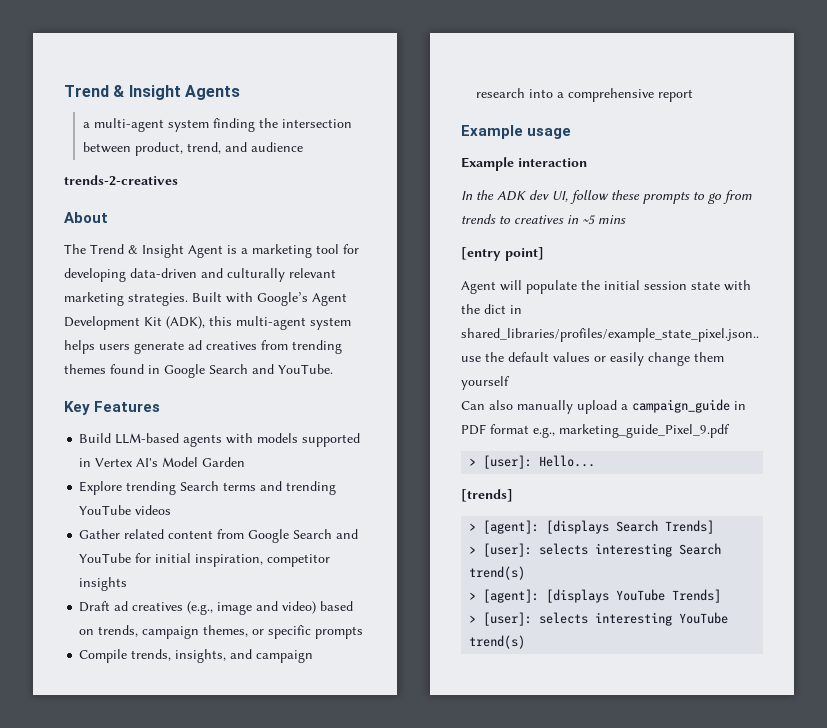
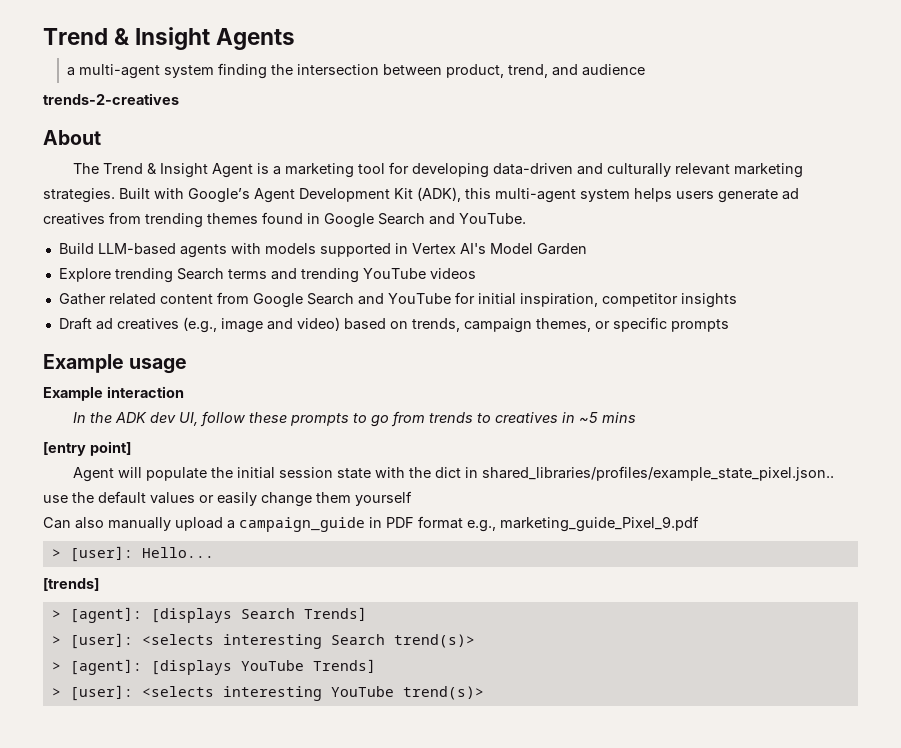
[64,401,161,415] // Key Features -> (526, 218) none
[79,649,314,663] [476,88,694,102] // Compile trends, insights, and campaign research into a comprehensive report -> (729, 325) none
[539,543,589,555] selects -> [141,634,214,645] <selects
[469,566,526,580] trend(s) -> [393,634,475,648] trend(s)>
[539,612,589,624] selects -> [141,686,214,697] <selects
[469,635,526,649] trend(s) -> [402,686,484,700] trend(s)>

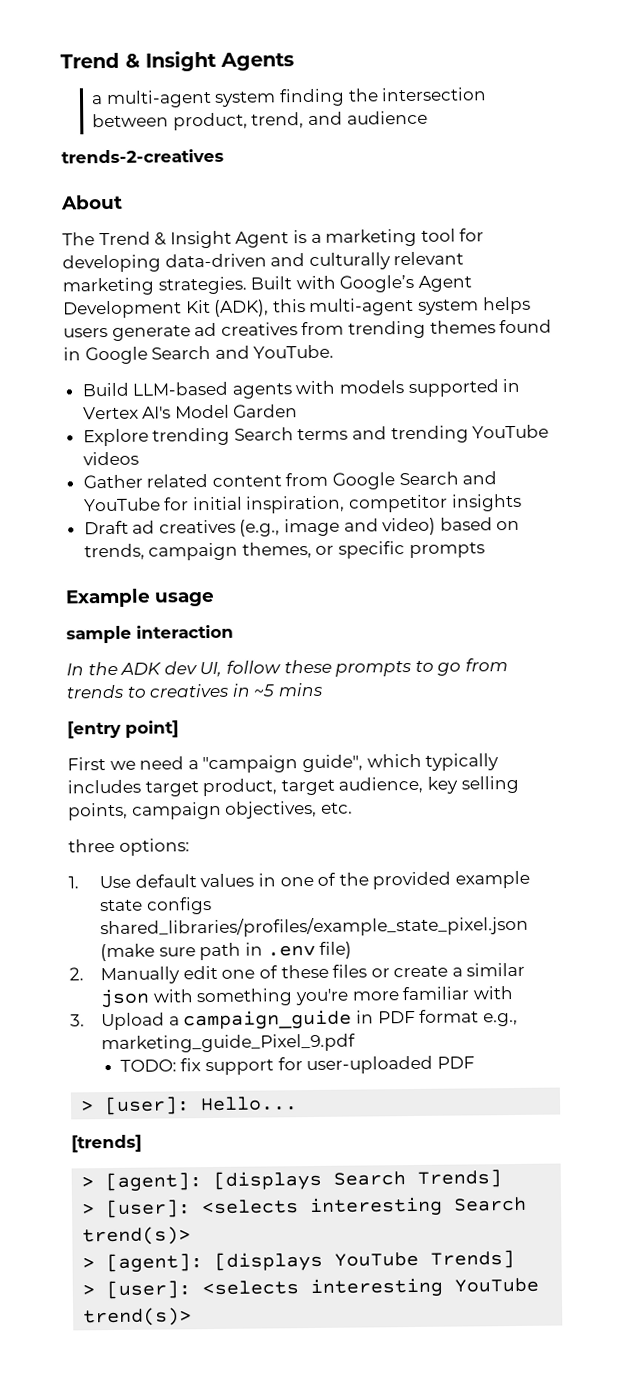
[43,387,103,401] Example -> [66,625,132,644] sample
[73,466,835,482] [43,491,412,507] [43,517,223,531] Agent will populate the initial session state with the dict in shared_libraries/profiles/example_state_pixel.json.. use the default values or easily change them yourself // Can also manually upload -> [67,753,500,774] [67,775,519,797] [68,800,353,821] [68,838,190,856] [68,870,530,890] [99,897,212,915] [100,915,530,939] [100,941,353,962] [69,962,526,985] [100,986,513,1009] [70,1012,166,1031] First we need a "campaign guide", which typically includes target product, target audience, key selling points, campaign objectives, etc. // three options: // 1. Use default values in one of the provided example state configs shared_libraries/profiles/example_state_pixel.json (make sure path in .env file) // 2. Manually edit one of these files or create a similar json with something you're more familiar with // 3. Upload
(699, 524) none -> [119,1055,475,1076] // TODO: fix support for user-uploaded PDF

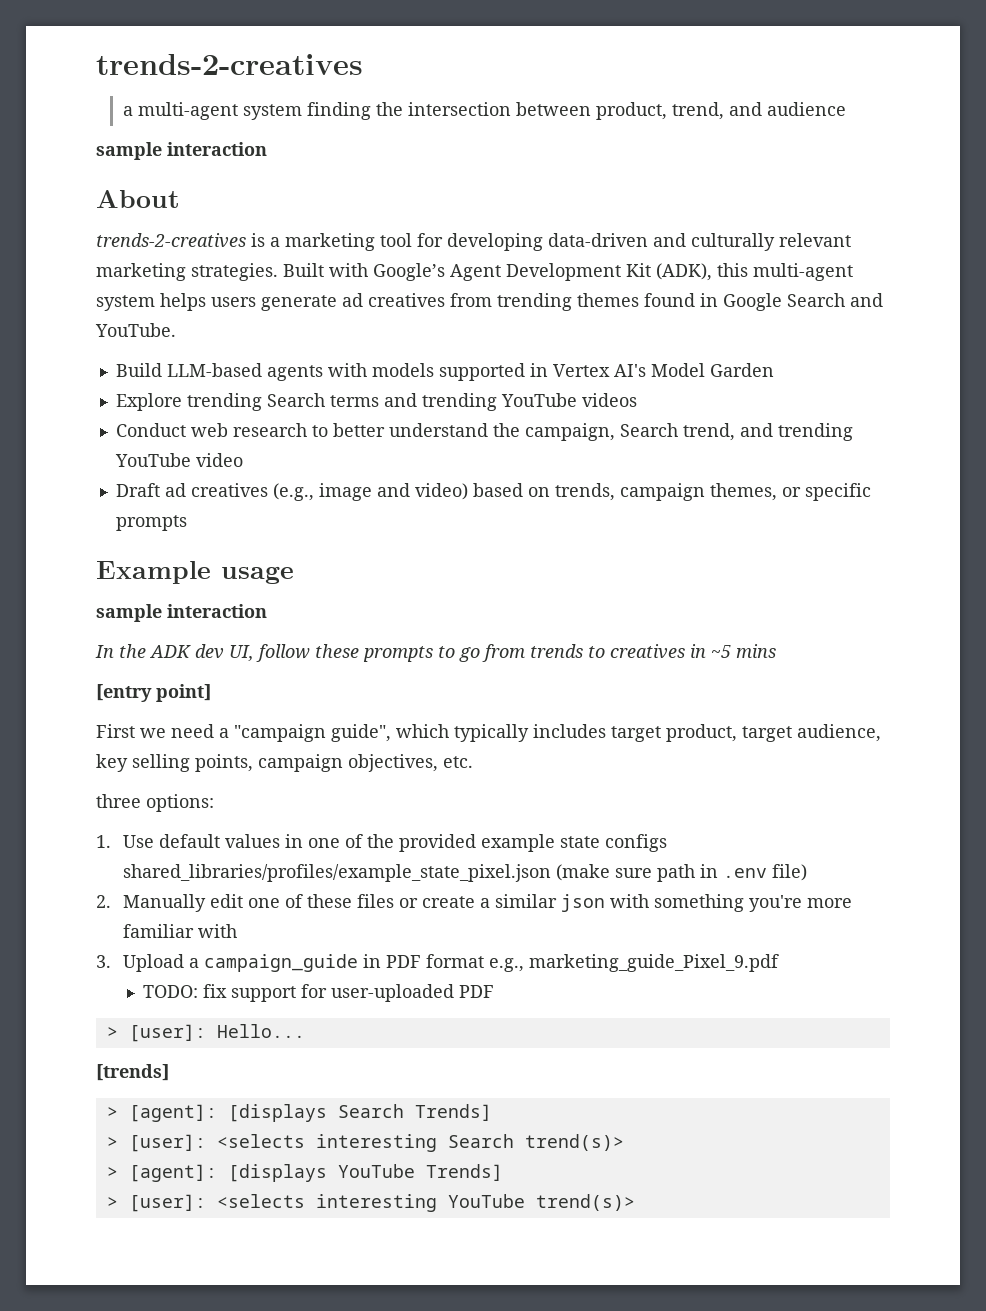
[60,50,294,72] Trend & Insight Agents -> [96,54,363,75] trends-2-creatives
[61,148,224,164] trends-2-creatives -> [96,142,267,160] sample interaction
[62,230,290,249] The Trend & Insight Agent -> [96,233,246,248] trends-2-creatives
[82,471,498,490] [82,493,522,514] Gather related content from Google Search and YouTube for initial inspiration, competitor insights -> [115,423,853,441] [114,453,243,467] Conduct web research to better understand the campaign, Search trend, and trending YouTube video

